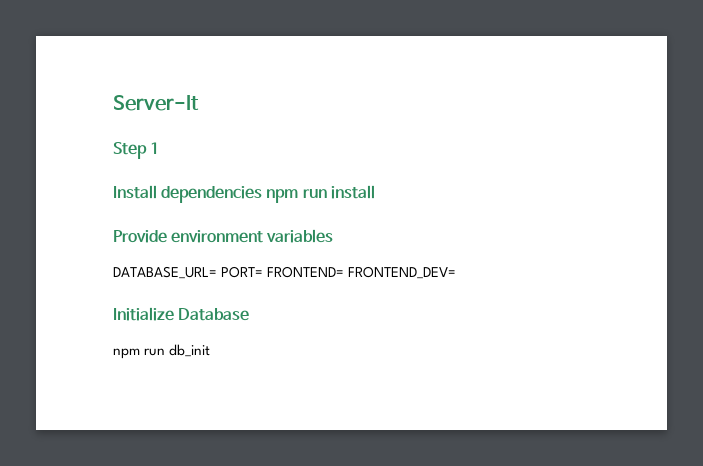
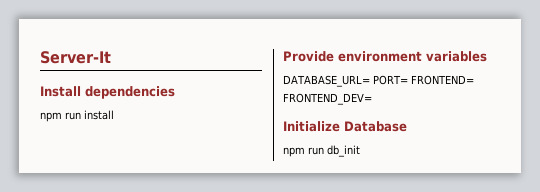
[113,142,160,159] // Step 1 -> (111, 57) none
(263, 194) none -> (175, 92) //

